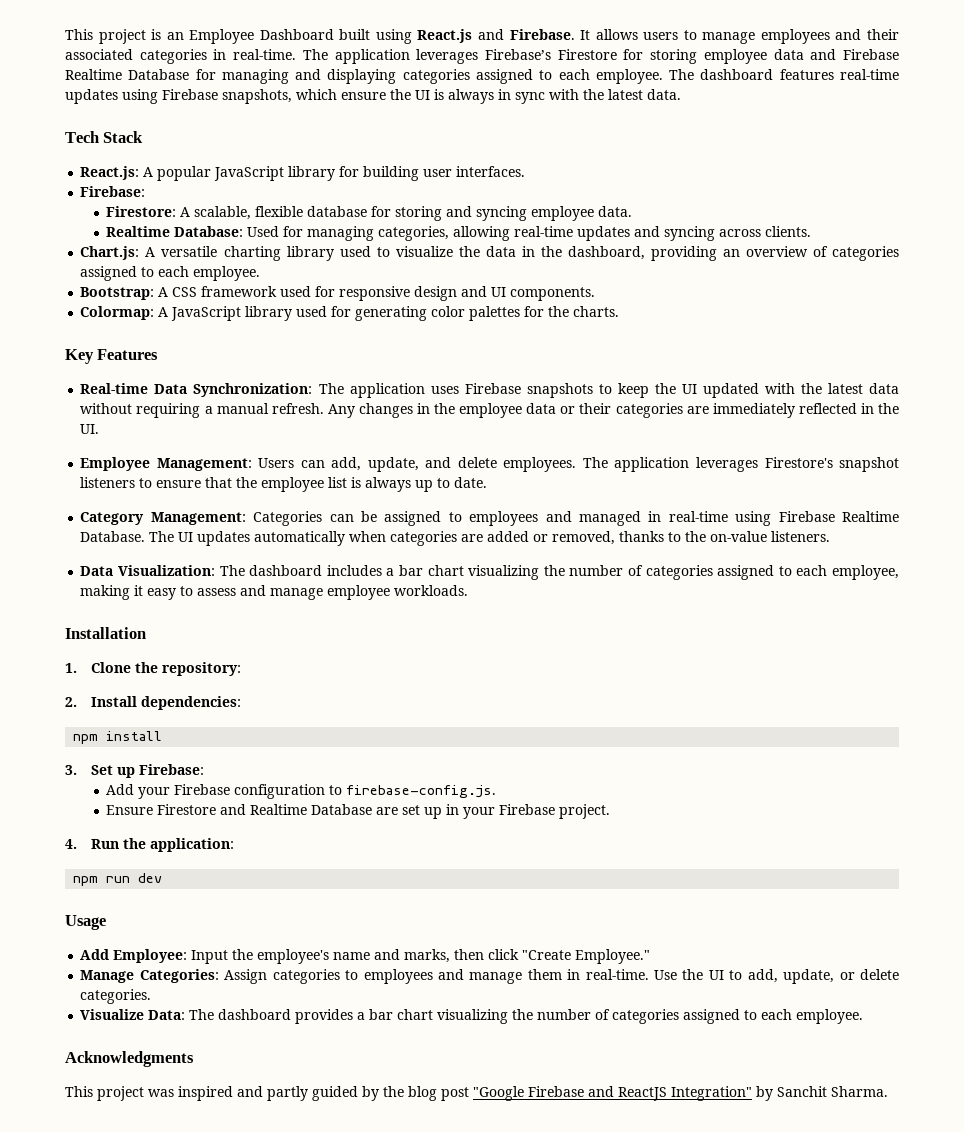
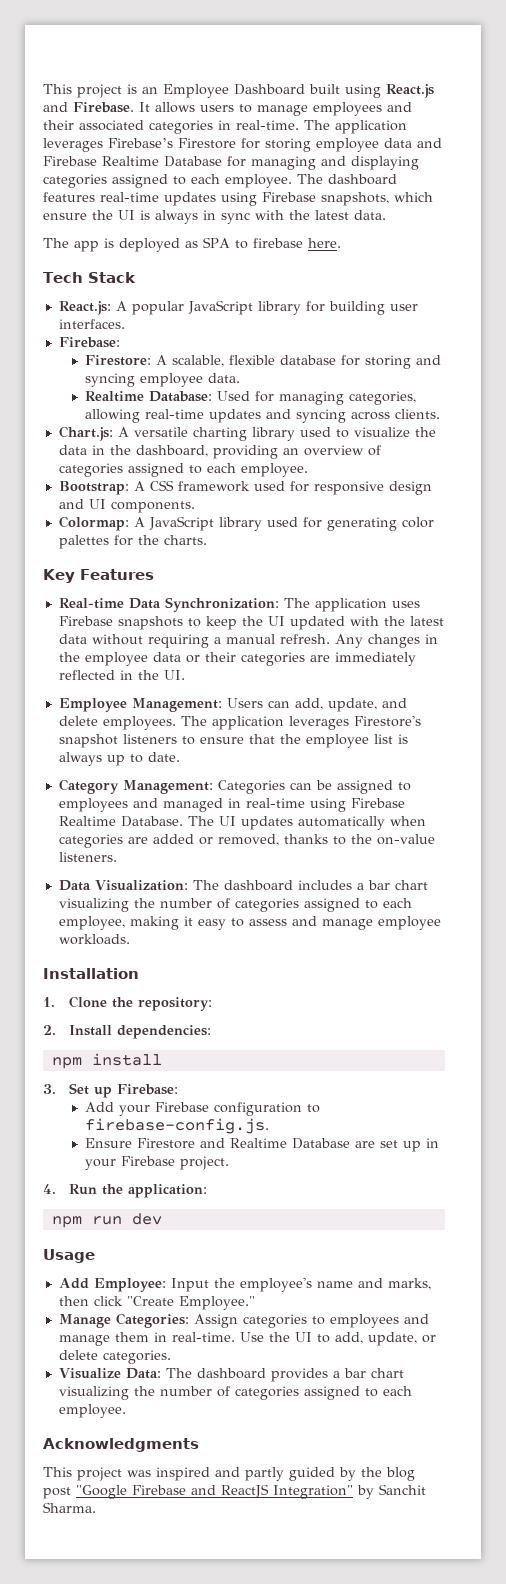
(681, 94) none -> [43,237,341,252] // The app is deployed as SPA to firebase here.

